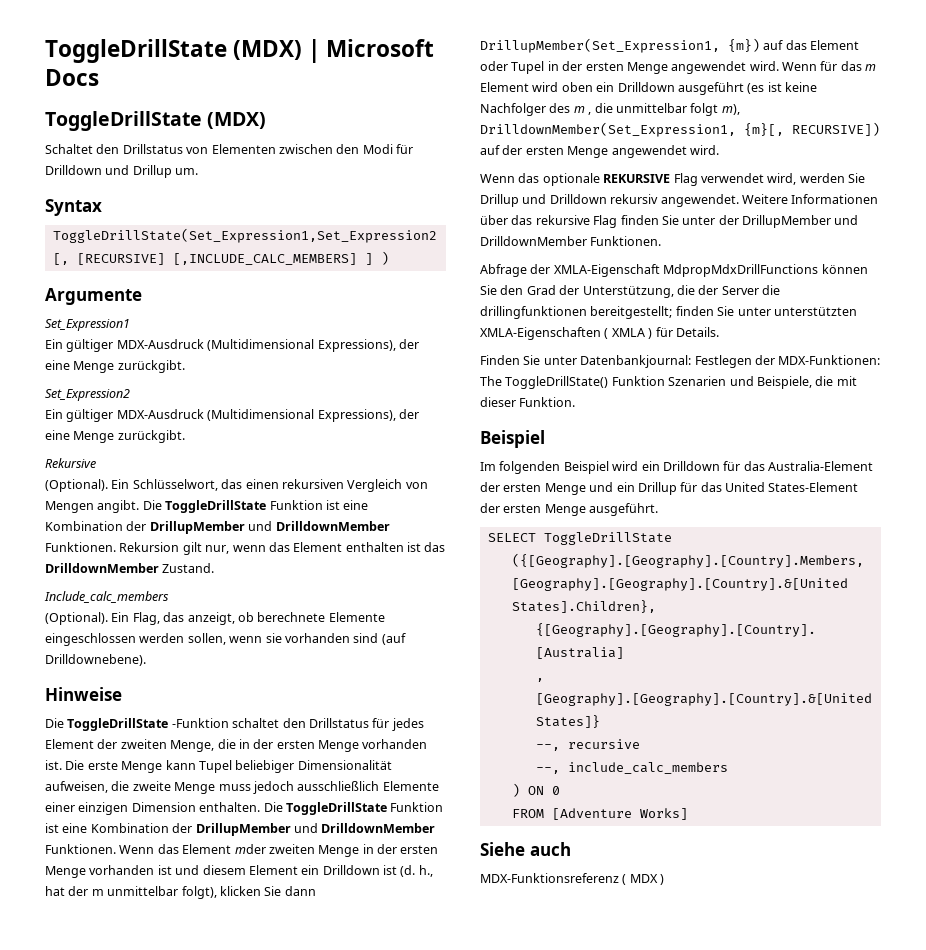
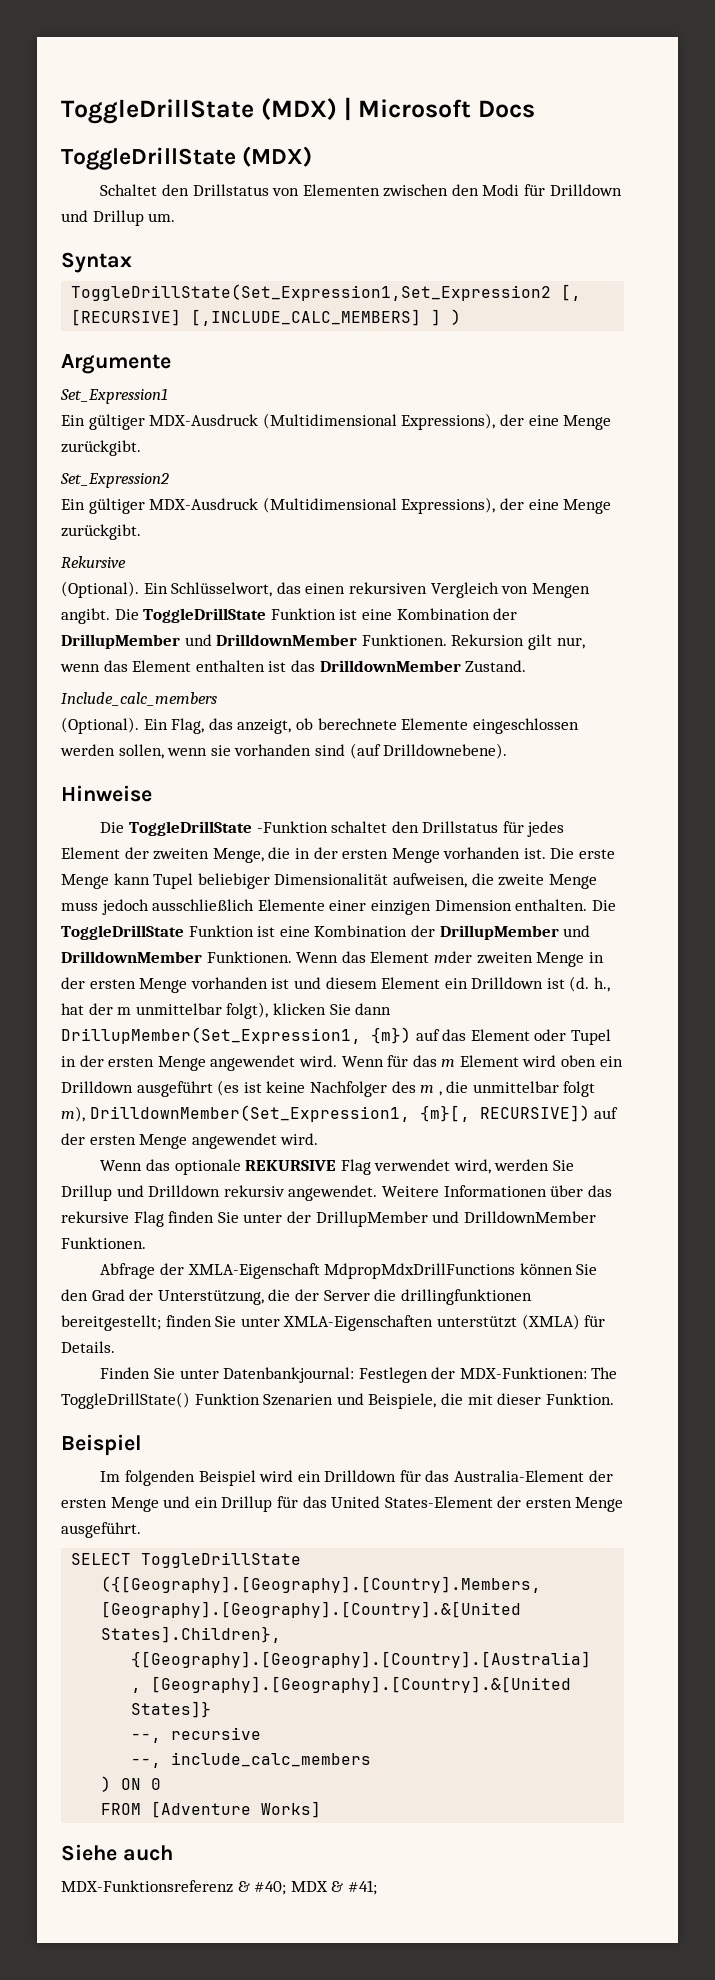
[773,307,857,316] [480,327,653,340] unterstützten XMLA-Eigenschaften ( XMLA ) -> [283,1314,580,1331] XMLA-Eigenschaften unterstützt (XMLA)
[622,874,665,885] ( MDX ) -> [237,1880,377,1895] & #40; MDX & #41;

